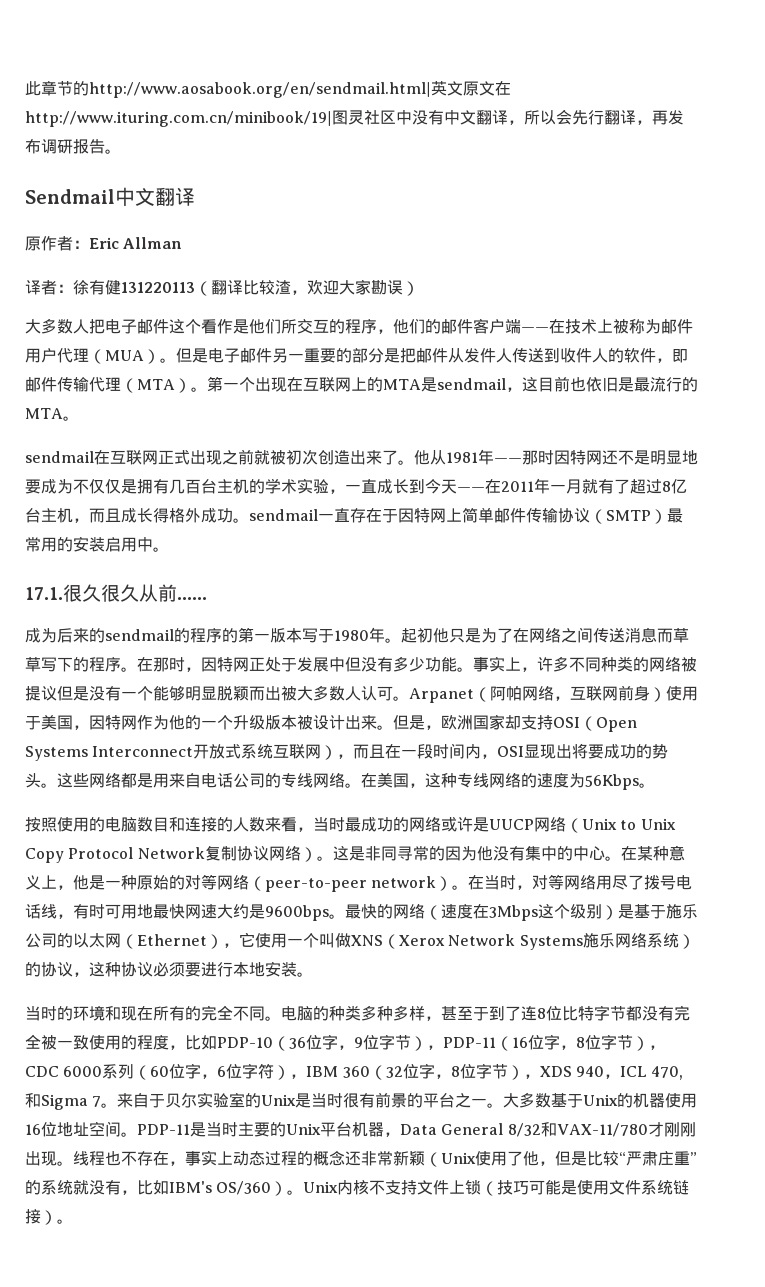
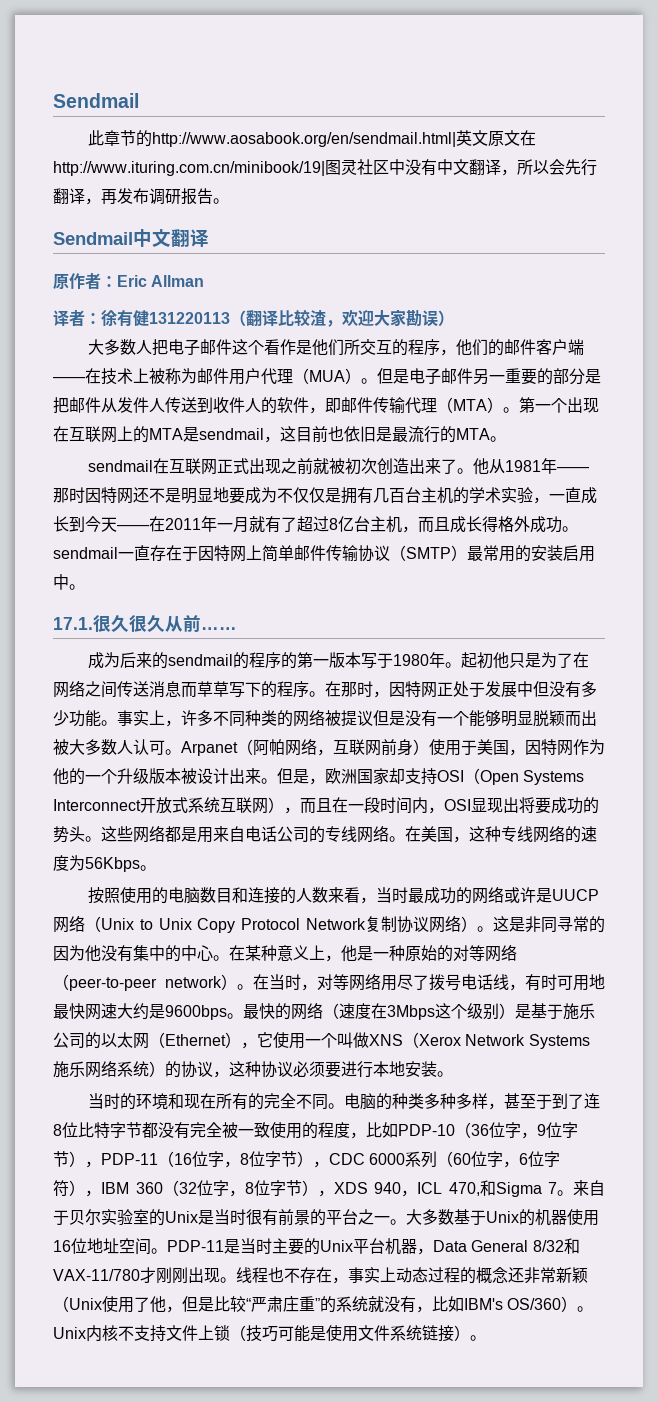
(25, 88) none -> [53,93,139,108] Sendmail //

